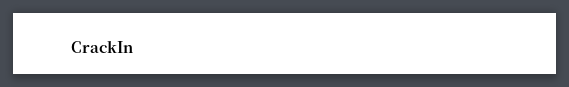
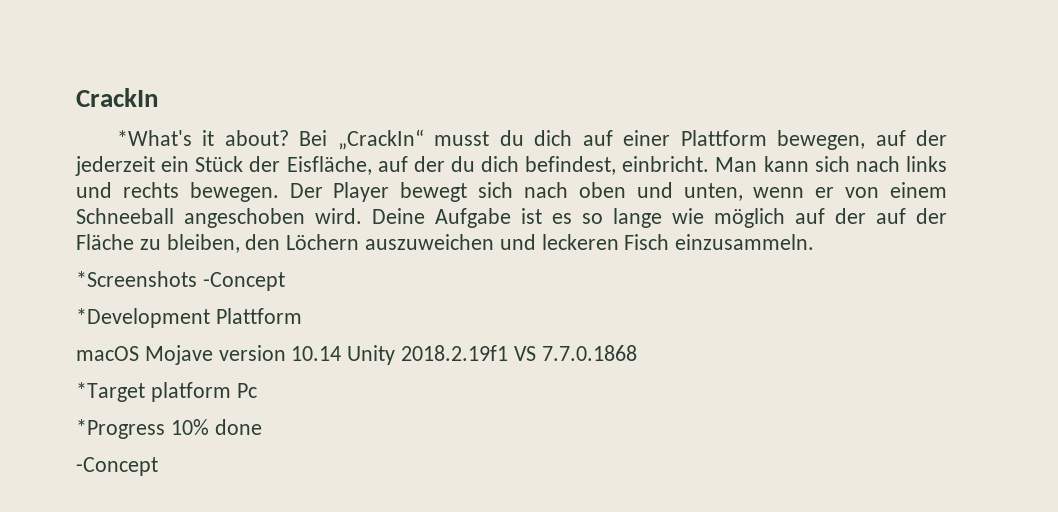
(133, 46) none -> [116,129,947,150] [75,156,947,176] [76,182,948,202] [76,208,947,228] [76,234,815,253] [76,271,285,291] [76,308,302,328] [76,345,637,365] [76,382,257,402] [76,419,262,439] [76,457,158,476] // *What's it about? Bei „CrackIn“ musst du dich auf einer Plattform bewegen, auf der jederzeit ein Stück der Eisfläche, auf der du dich befindest, einbricht. Man kann sich nach links und rechts bewegen. Der Player bewegt sich nach oben und unten, wenn er von einem Schneeball angeschoben wird. Deine Aufgabe ist es so lange wie möglich auf der auf der Fläche zu bleiben, den Löchern auszuweichen und leckeren Fisch einzusammeln. // *Screenshots -Concept // *Development Plattform // macOS Mojave version 10.14 Unity 2018.2.19f1 VS 7.7.0.1868 // *Target platform Pc // *Progress 10% done // -Concept

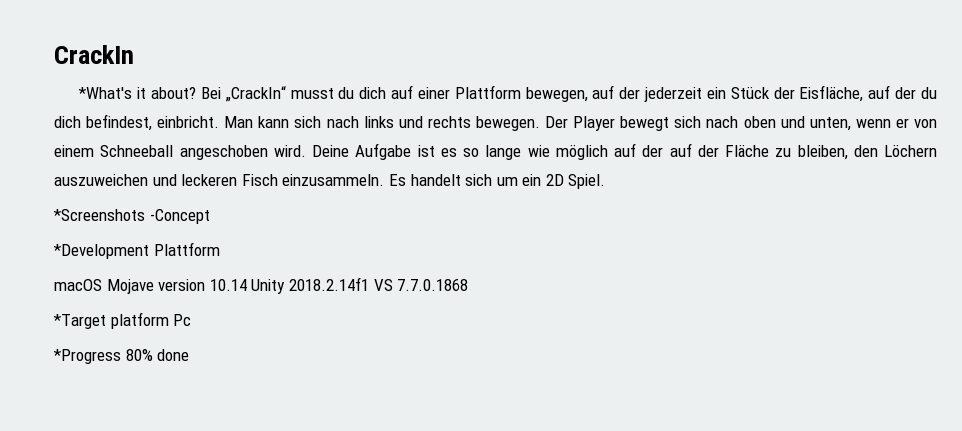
(815, 242) none -> [388,174,606,189] Es handelt sich um ein 2D Spiel.
[401,345,509,361] 2018.2.19f1 -> [288,277,369,291] 2018.2.14f1
[170,419,209,435] 10% -> [125,349,153,361] 80%
[76,457,158,476] // -Concept -> (190, 355) none

